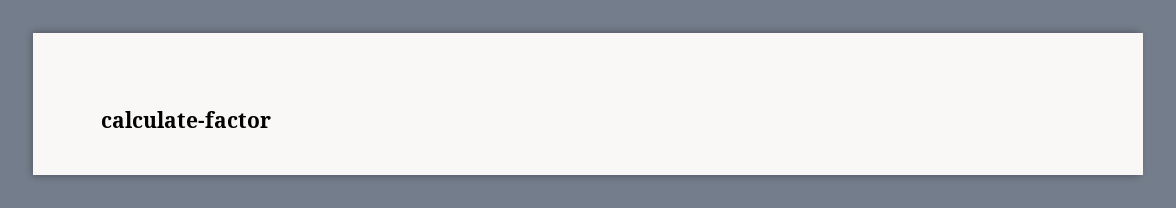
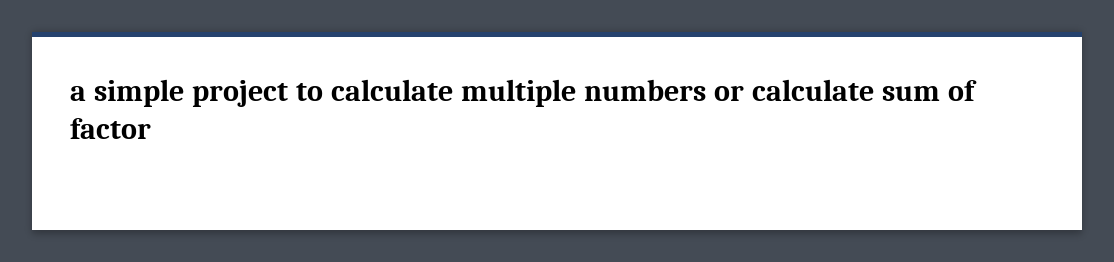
[101,111,271,128] calculate-factor -> [70,79,977,107] [70,118,151,139] a simple project to calculate multiple numbers or calculate sum of factor

